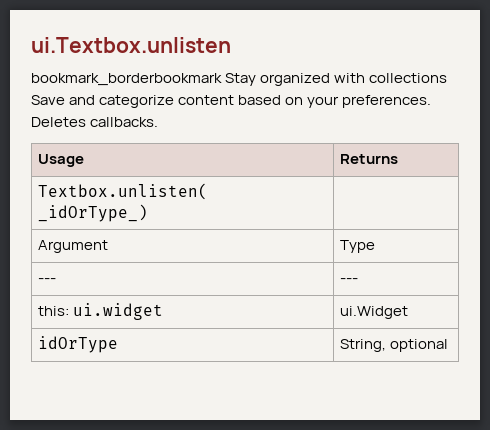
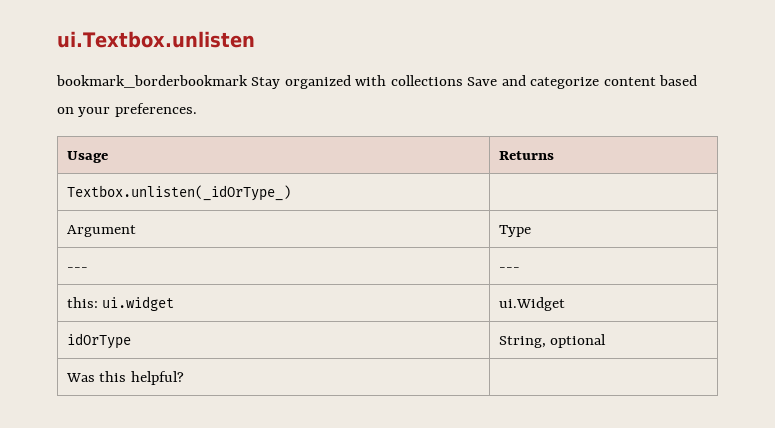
[31,117,159,127] Deletes callbacks. -> (197, 110) none
[37,183,208,200] [37,204,148,222] Textbox.unlisten( _idOrType_) -> [66,185,291,201] Textbox.unlisten(_idOrType_)
(448, 345) none -> [65,371,184,385] // Was this helpful? |

